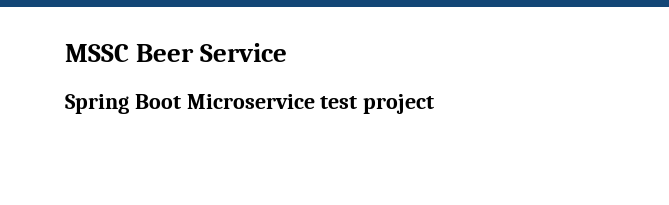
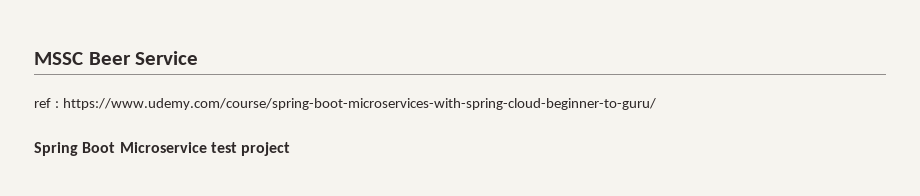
(288, 52) none -> [34,98,656,110] // ref : https://www.udemy.com/course/spring-boot-microservices-with-spring-cloud-beginner-to-guru/

